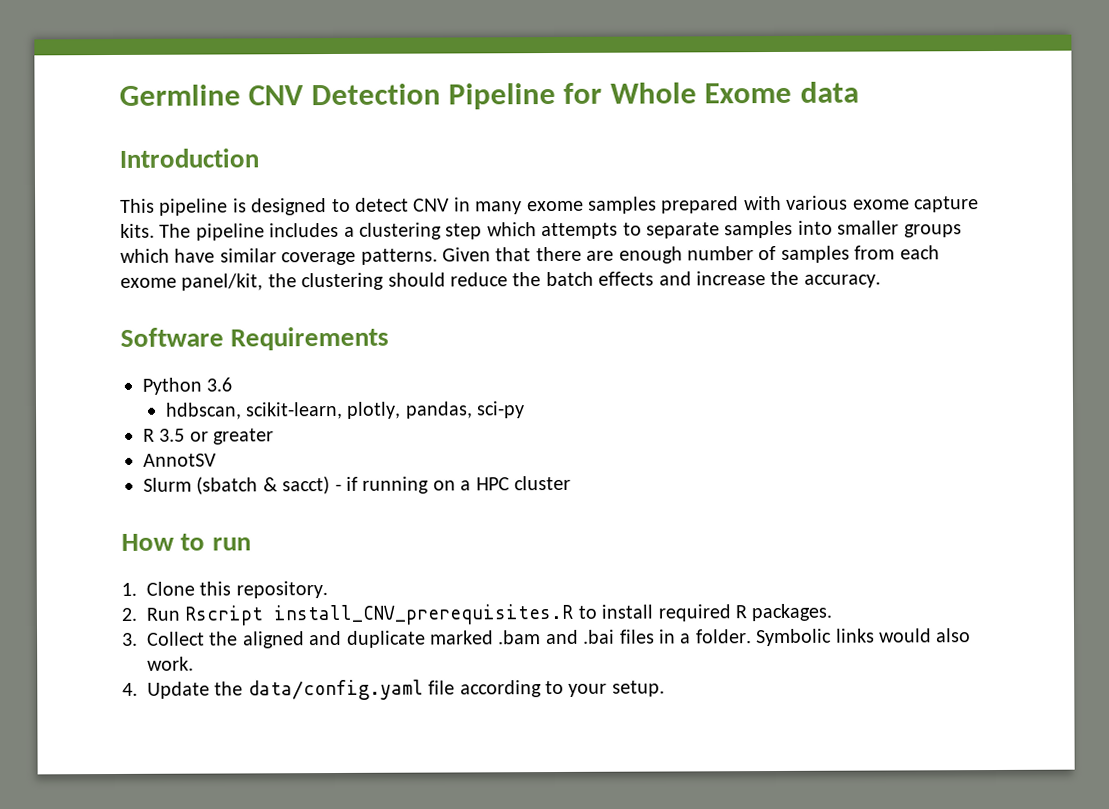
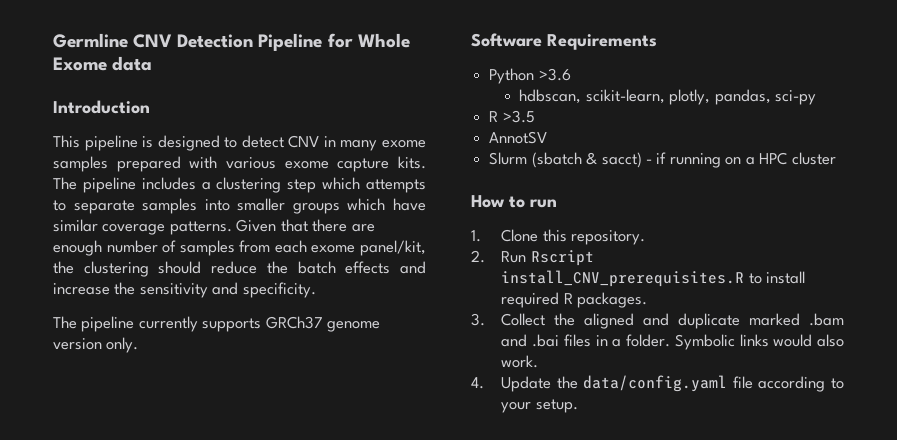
[803,274,881,288] accuracy. -> [139,282,316,298] [53,316,381,332] [53,337,139,353] sensitivity and specificity. // The pipeline currently supports GRCh37 genome version only.
[206,377,233,392] 3.6 -> [538,68,571,81] >3.6
[159,428,275,445] 3.5 or greater -> [502,110,535,123] >3.5

